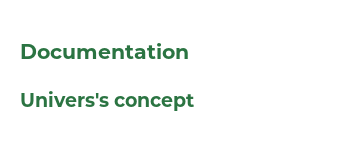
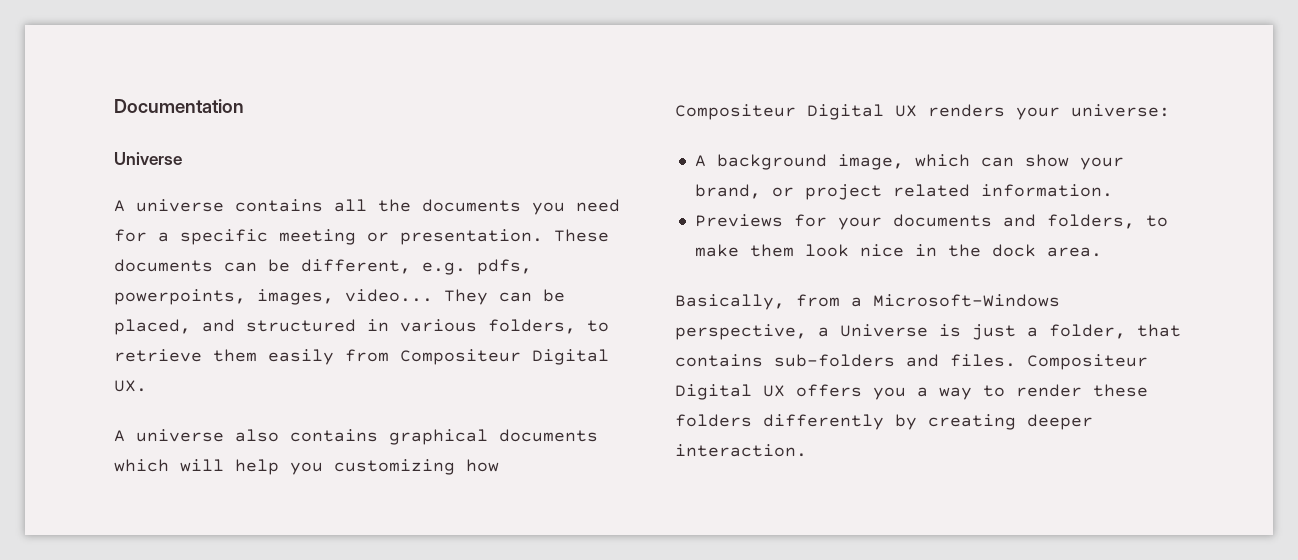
[20,91,195,111] Univers's concept -> [114,152,182,165] [114,199,620,215] [114,229,609,245] [114,259,532,275] [114,289,565,305] [114,319,609,335] [114,349,609,365] [114,380,147,392] [114,429,598,445] [114,459,499,475] [675,104,1170,120] [694,154,1124,170] [694,184,1113,200] [694,214,1168,230] [694,244,1102,257] [675,294,1060,310] [675,324,1181,340] [675,354,1148,370] [675,384,1148,400] [675,414,1093,430] [675,444,807,457] Universe // A universe contains all the documents you need for a specific meeting or presentation. These documents can be different, e.g. pdfs, powerpoints, images, video... They can be placed, and structured in various folders, to retrieve them easily from Compositeur Digital UX. // A universe also contains graphical documents which will help you customizing how Compositeur Digital UX renders your universe: // A background image, which can show your brand, or project related information. // Previews for your documents and folders, to make them look nice in the dock area. // Basically, from a Microsoft-Windows perspective, a Universe is just a folder, that contains sub-folders and files. Compositeur Digital UX offers you a way to render these folders differently by creating deeper interaction.

